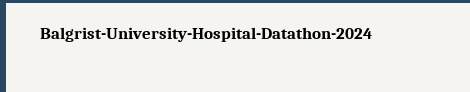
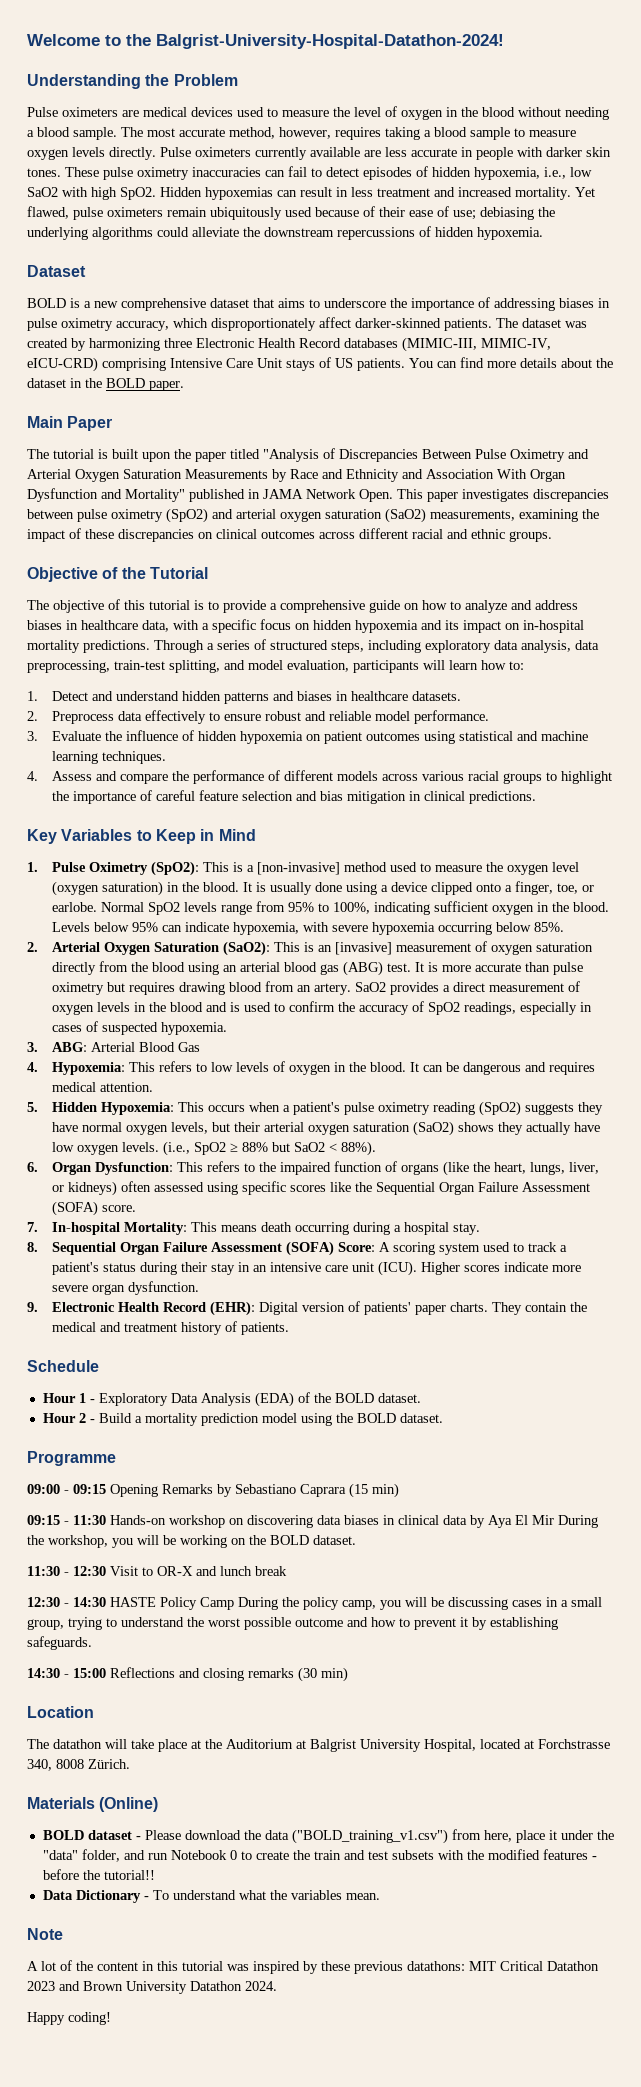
[40,27,372,42] Balgrist-University-Hospital-Datathon-2024 -> [27,34,504,49] [27,74,238,89] [27,106,609,120] [27,127,576,140] [27,147,611,160] [27,166,592,180] [27,187,595,200] [27,206,555,220] [27,226,543,240] [27,265,86,277] [27,297,610,311] [27,317,587,331] [27,337,551,352] [27,357,613,372] [27,378,184,391] [27,416,113,431] [27,448,589,462] [27,469,566,482] [27,488,609,502] [27,508,599,523] [27,528,552,542] [27,567,208,582] [27,599,578,613] [27,619,584,633] [27,639,599,653] [27,660,524,673] [27,691,461,704] [27,710,489,724] [27,730,588,744] [51,751,166,764] [27,770,612,784] [51,790,536,804] [27,829,256,844] [27,861,579,876] [51,881,594,896] [51,901,609,915] [51,922,564,935] [27,941,593,956] [51,961,583,976] [51,981,580,995] [51,1001,592,1015] [51,1021,227,1035] [27,1042,200,1052] [27,1061,595,1075] [51,1082,153,1092] [27,1101,603,1116] [51,1121,600,1136] [51,1141,376,1156] [27,1161,599,1176] [51,1181,590,1196] [51,1201,136,1216] [27,1222,480,1235] [27,1241,567,1256] [51,1261,581,1276] [51,1281,199,1295] [27,1301,587,1316] [51,1321,289,1335] [27,1360,99,1372] [42,1392,421,1407] [42,1413,443,1426] [27,1451,116,1466] [27,1483,399,1498] [27,1515,598,1528] [27,1535,356,1548] [27,1566,287,1576] [27,1597,602,1610] [27,1617,558,1630] [27,1636,92,1650] [27,1667,348,1682] [27,1706,94,1718] [27,1739,610,1752] [27,1759,130,1771] [27,1797,159,1812] [42,1829,614,1844] [42,1849,597,1862] [42,1869,155,1880] [42,1890,380,1903] [27,1928,63,1940] [27,1960,599,1974] [27,1981,277,1994] [27,2012,111,2025] Welcome to the Balgrist-University-Hospital-Datathon-2024! // Understanding the Problem // Pulse oximeters are medical devices used to measure the level of oxygen in the blood without needing a blood sample. The most accurate method, however, requires taking a blood sample to measure oxygen levels directly. Pulse oximeters currently available are less accurate in people with darker skin tones. These pulse oximetry inaccuracies can fail to detect episodes of hidden hypoxemia, i.e., low SaO2 with high SpO2. Hidden hypoxemias can result in less treatment and increased mortality. Yet flawed, pulse oximeters remain ubiquitously used because of their ease of use; debiasing the underlying algorithms could alleviate the downstream repercussions of hidden hypoxemia. // Dataset // BOLD is a new comprehensive dataset that aims to underscore the importance of addressing biases in pulse oximetry accuracy, which disproportionately affect darker-skinned patients. The dataset was created by harmonizing three Electronic Health Record databases (MIMIC-III, MIMIC-IV, eICU-CRD) comprising Intensive Care Unit stays of US patients. You can find more details about the dataset in the BOLD paper. // Main Paper // The tutorial is built upon the paper titled "Analysis of Discrepancies Between Pulse Oximetry and Arterial Oxygen Saturation Measurements by Race and Ethnicity and Association With Organ Dysfunction and Mortality" published in JAMA Network Open. This paper investigates discrepancies between pulse oximetry (SpO2) and arterial oxygen saturation (SaO2) measurements, examining the impact of these discrepancies on clinical outcomes across different racial and ethnic groups. // Objective of the Tutorial // The objective of this tutorial is to provide a comprehensive guide on how to analyze and address biases in healthcare data, with a specific focus on hidden hypoxemia and its impact on in-hospital mortality predictions. Through a series of structured steps, including exploratory data analysis, data preprocessing, train-test splitting, and model evaluation, participants will learn how to: // 1. Detect and understand hidden patterns and biases in healthcare datasets. // 2. Preprocess data effectively to ensure robust and reliable model performance. // 3. Evaluate the influence of hidden hypoxemia on patient outcomes using statistical and machine learning techniques. // 4. Assess and compare the performance of different models across various racial groups to highlight the importance of careful feature selection and bias mitigation in clinical predictions. // Key Variables to Keep in Mind // 1. Pulse Oximetry (SpO2): This is a [non-invasive] method used to measure the oxygen level (oxygen saturation) in the blood. It is usually done using a device clipped onto a finger, toe, or earlobe. Normal SpO2 levels range from 95% to 100%, indicating sufficient oxygen in the blood. Levels below 95% can indicate hypoxemia, with severe hypoxemia occurring below 85%. // 2. Arterial Oxygen Saturation (SaO2): This is an [invasive] measurement of oxygen saturation directly from the blood using an arterial blood gas (ABG) test. It is more accurate than pulse oximetry but requires drawing blood from an artery. SaO2 provides a direct measurement of oxygen levels in the blood and is used to confirm the accuracy of SpO2 readings, especially in cases of suspected hypoxemia. // 3. ABG: Arterial Blood Gas // 4. Hypoxemia: This refers to low levels of oxygen in the blood. It can be dangerous and requires medical attention. // 5. Hidden Hypoxemia: This occurs when a patient's pulse oximetry reading (SpO2) suggests they have normal oxygen levels, but their arterial oxygen saturation (SaO2) shows they actually have low oxygen levels. (i.e., SpO2 ≥ 88% but SaO2 < 88%). // 6. Organ Dysfunction: This refers to the impaired function of organs (like the heart, lungs, liver, or kidneys) often assessed using specific scores like the Sequential Organ Failure Assessment (SOFA) score. // 7. In-hospital Mortality: This means death occurring during a hospital stay. // 8. Sequential Organ Failure Assessment (SOFA) Score: A scoring system used to track a patient's status during their stay in an intensive care unit (ICU). Higher scores indicate more severe organ dysfunction. // 9. Electronic Health Record (EHR): Digital version of patients' paper charts. They contain the medical and treatment history of patients. // Schedule // Hour 1 - Exploratory Data Analysis (EDA) of the BOLD dataset. // Hour 2 - Build a mortality prediction model using the BOLD dataset. // Programme // 09:00 - 09:15 Opening Remarks by Sebastiano Caprara (15 min) // 09:15 - 11:30 Hands-on workshop on discovering data biases in clinical data by Aya El Mir During the workshop, you will be working on the BOLD dataset. // 11:30 - 12:30 Visit to OR-X and lunch break // 12:30 - 14:30 HASTE Policy Camp During the policy camp, you will be discussing cases in a small group, trying to understand the worst possible outcome and how to prevent it by establishing safeguards. // 14:30 - 15:00 Reflections and closing remarks (30 min) // Location // The datathon will take place at the Auditorium at Balgrist University Hospital, located at Forchstrasse 340, 8008 Zürich. // Materials (Online) // BOLD dataset - Please download the data ("BOLD_training_v1.csv") from here, place it under the "data" folder, and run Notebook 0 to create the train and test subsets with the modified features - before the tutorial!! // Data Dictionary - To understand what the variables mean. // Note // A lot of the content in this tutorial was inspired by these previous datathons: MIT Critical Datathon 2023 and Brown University Datathon 2024. // Happy coding!

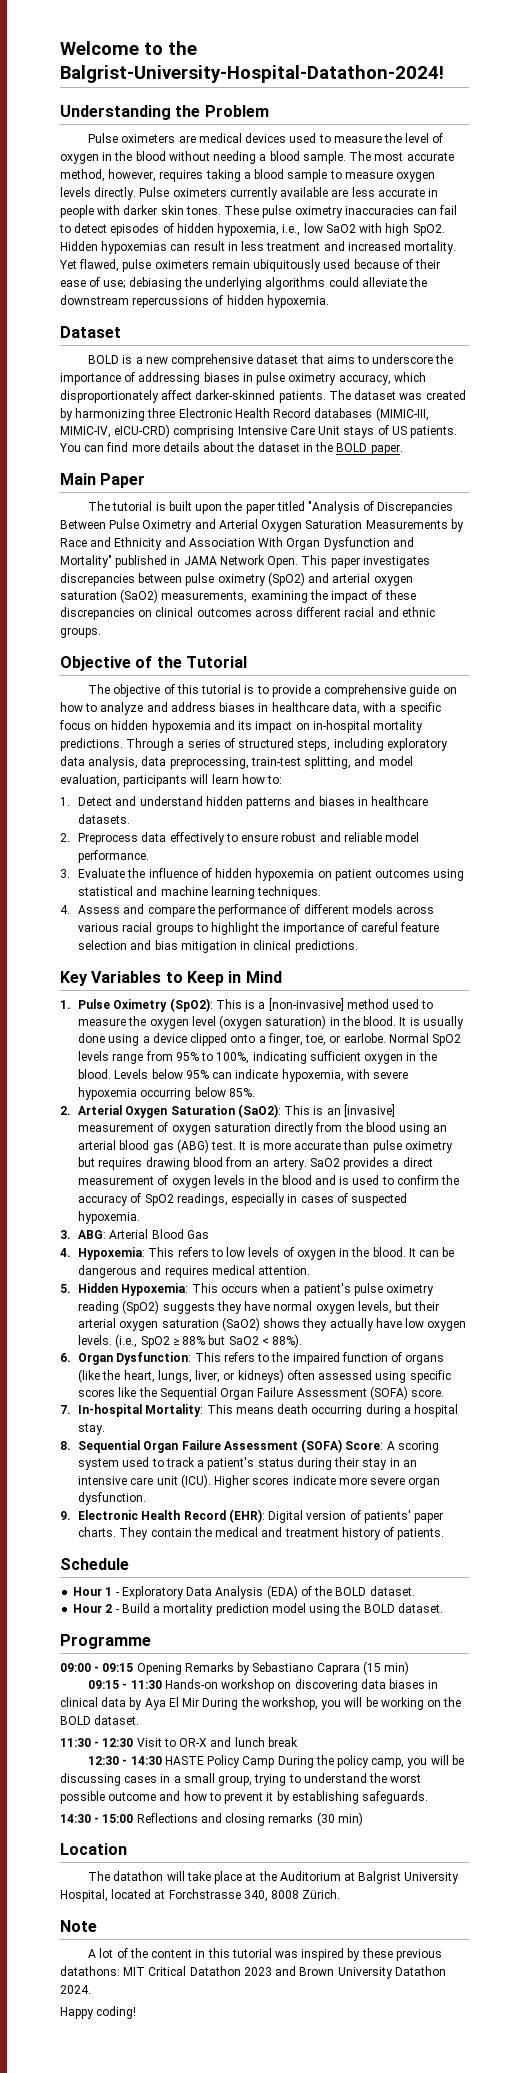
[27,1797,159,1812] [42,1829,614,1844] [42,1849,597,1862] [42,1869,155,1880] [42,1890,380,1903] // Materials (Online) // BOLD dataset - Please download the data ("BOLD_training_v1.csv") from here, place it under the "data" folder, and run Notebook 0 to create the train and test subsets with the modified features - before the tutorial!! // Data Dictionary - To understand what the variables mean. -> (341, 1894) none

